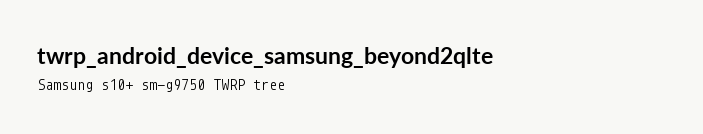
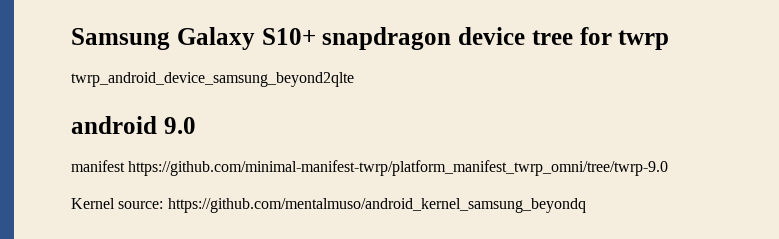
[37,47,493,68] [37,79,285,92] twrp_android_device_samsung_beyond2qlte // Samsung s10+ sm-g9750 TWRP tree -> [71,27,670,50] [71,72,354,87] [71,116,196,134] [71,160,669,176] [71,198,586,213] Samsung Galaxy S10+ snapdragon device tree for twrp // twrp_android_device_samsung_beyond2qlte // android 9.0 // manifest https://github.com/minimal-manifest-twrp/platform_manifest_twrp_omni/tree/twrp-9.0 // Kernel source: https://github.com/mentalmuso/android_kernel_samsung_beyondq

